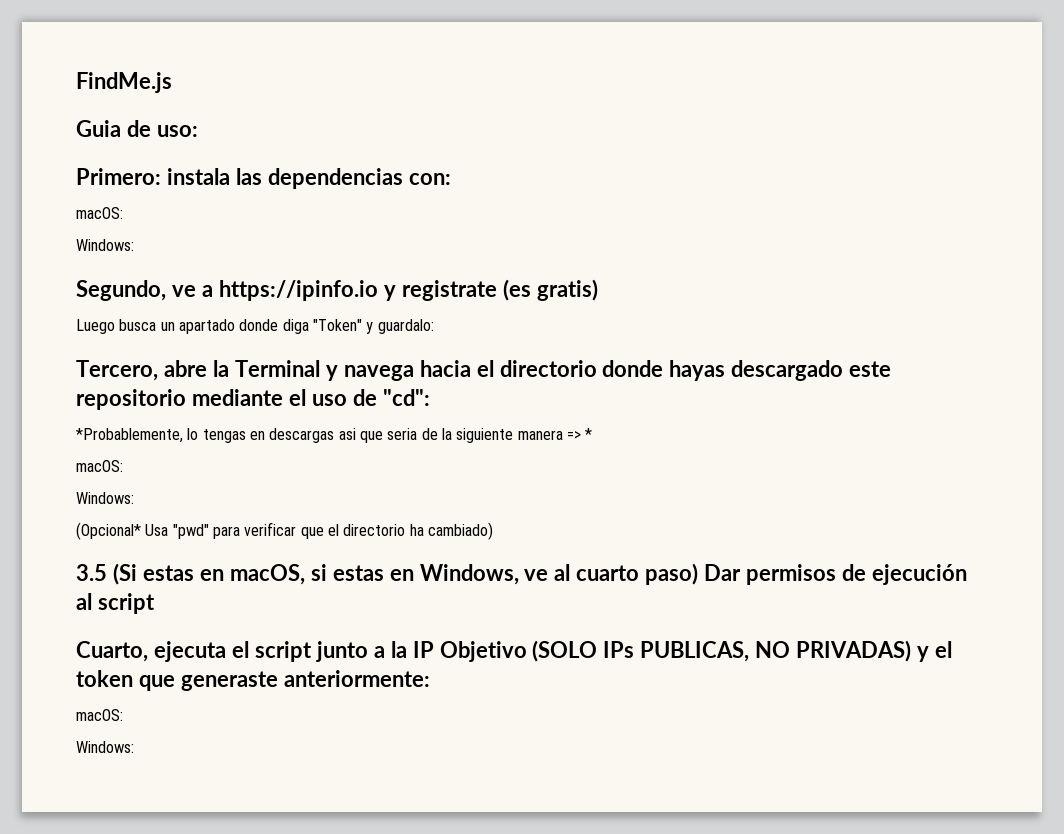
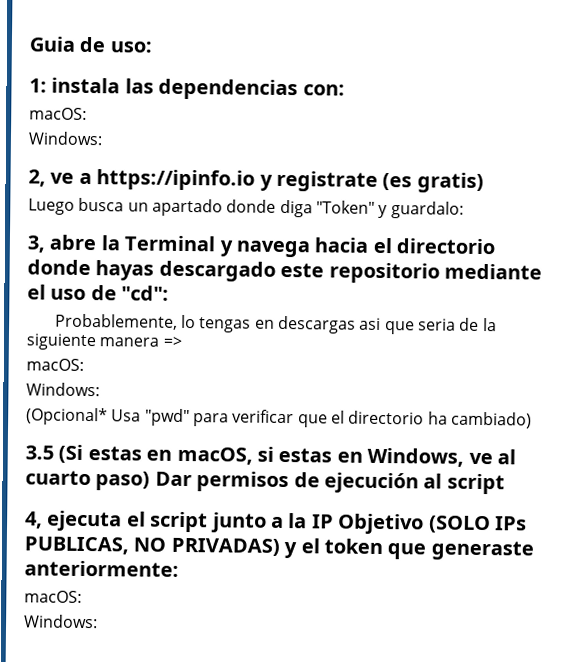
[76,72,172,93] FindMe.js // -> (29, 44) none
[76,168,161,185] Primero: -> [29,78,47,93] 1:
[76,280,166,301] Segundo, -> [28,169,46,187] 2,
[76,360,158,381] Tercero, -> [27,235,45,253] 3,
[76,428,183,443] *Probablemente, -> [54,313,178,330] Probablemente,
[585,428,593,440] * -> (182, 341) none
[76,641,148,662] Cuarto, -> [25,511,43,529] 4,

